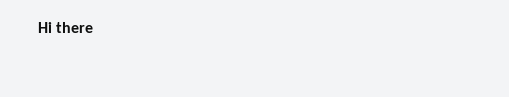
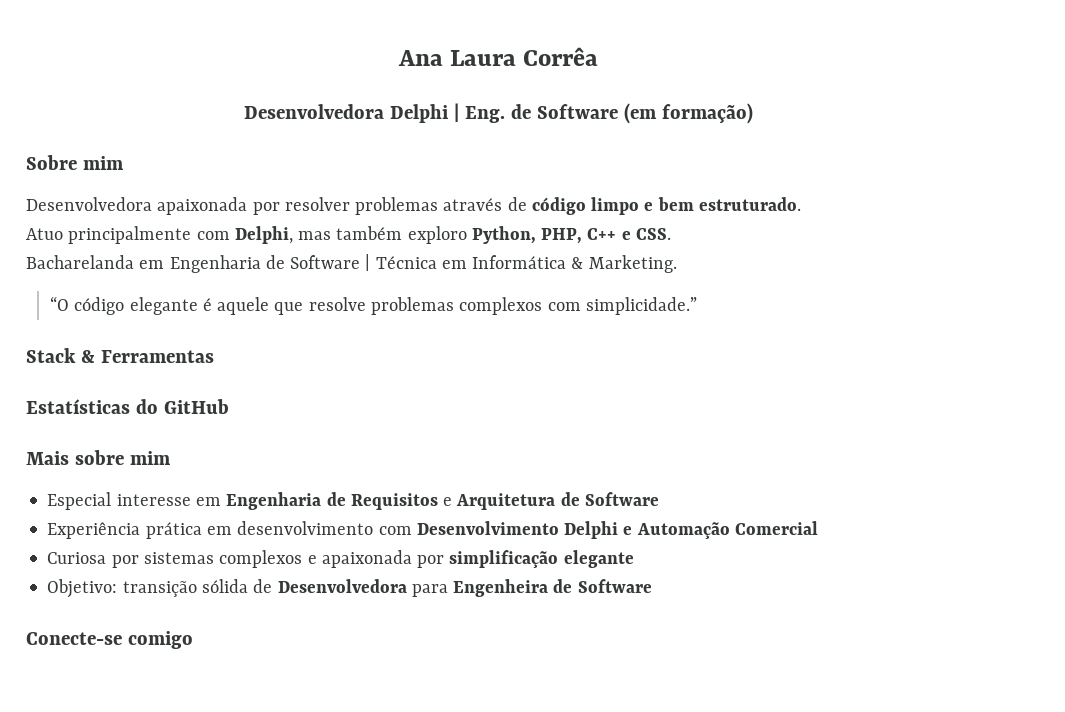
[38,22,94,33] Hi there -> [397,47,599,66] [244,103,753,124] [26,155,124,170] [26,197,801,215] [26,226,671,244] [26,254,677,273] [50,296,697,315] [26,348,214,363] [26,399,229,414] [26,450,171,465] [47,492,659,510] [47,521,818,539] [47,550,634,568] [47,579,652,598] [26,631,193,649] Ana Laura Corrêa // Desenvolvedora Delphi | Eng. de Software (em formação) // Sobre mim // Desenvolvedora apaixonada por resolver problemas através de código limpo e bem estruturado. // Atuo principalmente com Delphi, mas também exploro Python, PHP, C++ e CSS. // Bacharelanda em Engenharia de Software | Técnica em Informática & Marketing. // “O código elegante é aquele que resolve problemas complexos com simplicidade.” // Stack & Ferramentas // Estatísticas do GitHub // Mais sobre mim // Especial interesse em Engenharia de Requisitos e Arquitetura de Software // Experiência prática em desenvolvimento com Desenvolvimento Delphi e Automação Comercial // Curiosa por sistemas complexos e apaixonada por simplificação elegante // Objetivo: transição sólida de Desenvolvedora para Engenheira de Software // Conecte-se comigo

